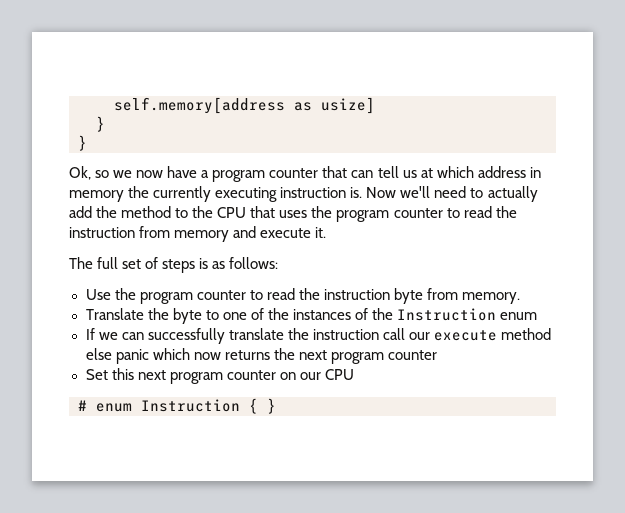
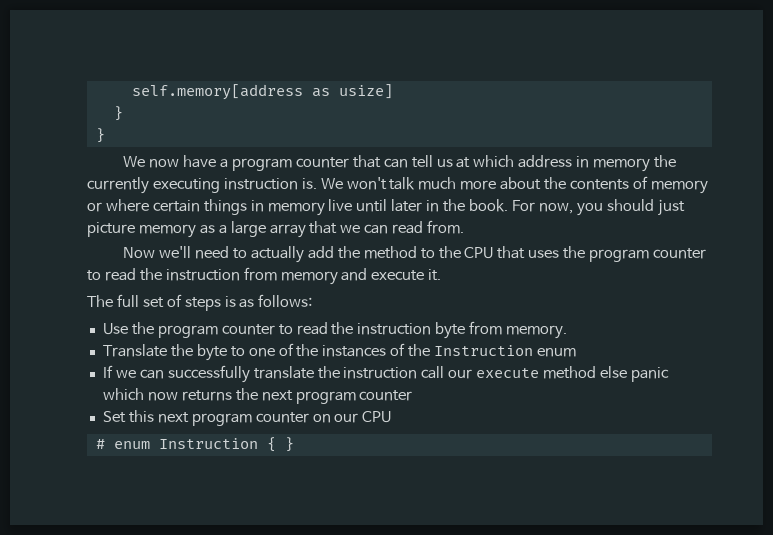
[69,166,133,180] Ok, so we -> [123,156,146,167] We
(363, 192) none -> [320,176,708,194] [87,199,685,216] [87,220,465,238] We won't talk much more about the contents of memory or where certain things in memory live until later in the book. For now, you should just picture memory as a large array that we can read from. //

